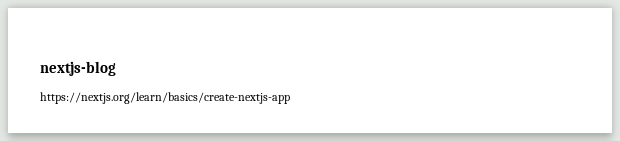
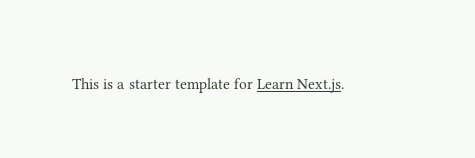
[40,61,116,76] [40,92,290,104] nextjs-blog // https://nextjs.org/learn/basics/create-nextjs-app -> [72,78,345,93] This is a starter template for Learn Next.js.

